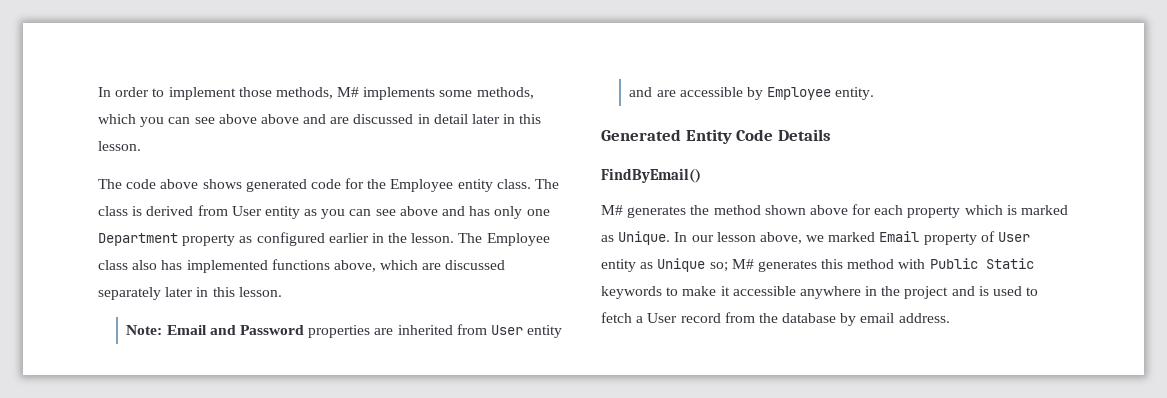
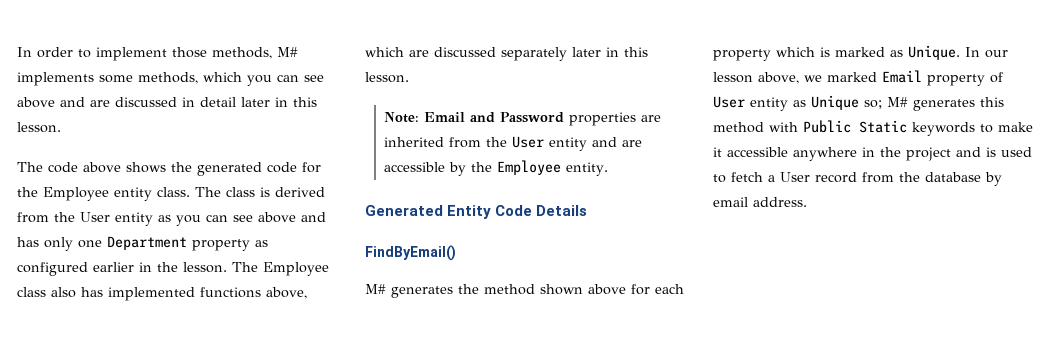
[260,114,299,124] above -> (55, 102) none
(242, 184) none -> [171,162,192,172] the
(228, 210) none -> [54,212,75,222] the
(487, 329) none -> [486,137,508,147] the
(763, 93) none -> [471,162,493,172] the

